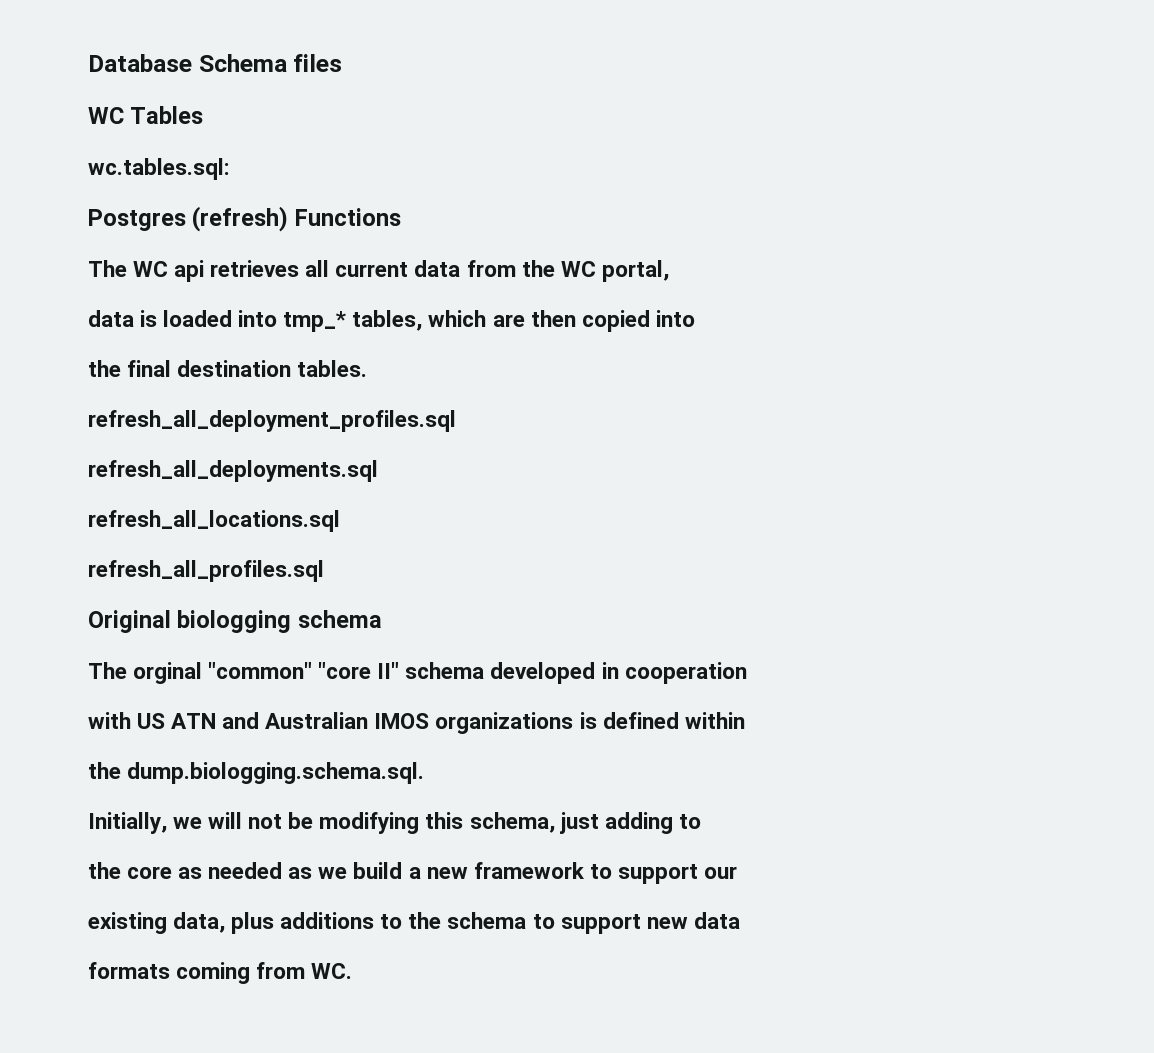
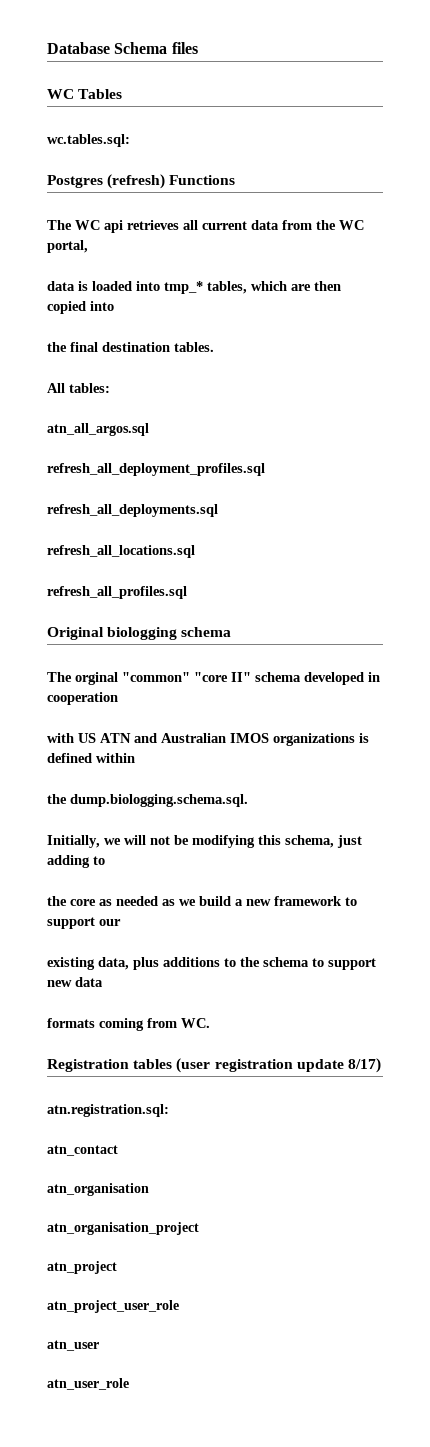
(368, 368) none -> [47,383,110,393] [47,423,149,436] // All tables: // atn_all_argos.sql
(353, 971) none -> [47,1058,381,1073] [47,1104,169,1117] [47,1145,118,1156] [47,1183,149,1196] [47,1222,199,1235] [47,1261,117,1274] [47,1300,179,1313] [47,1340,99,1351] [47,1378,129,1390] // Registration tables (user registration update 8/17) // atn.registration.sql: // atn_contact // atn_organisation // atn_organisation_project // atn_project // atn_project_user_role // atn_user // atn_user_role

